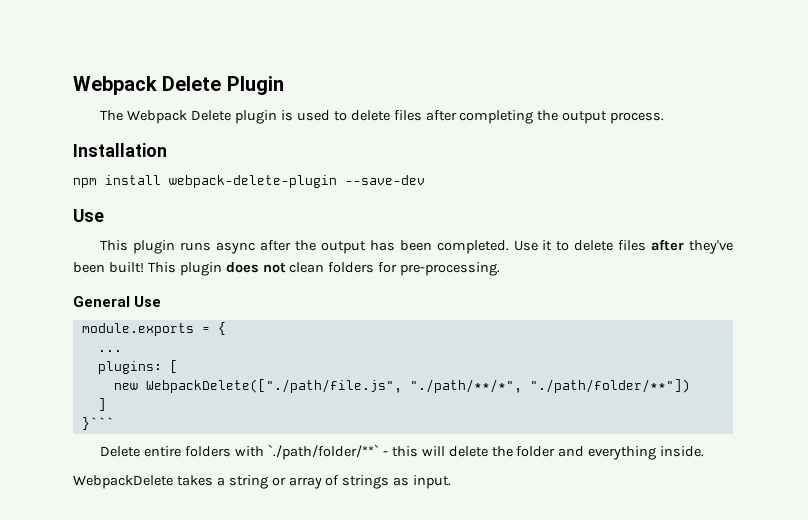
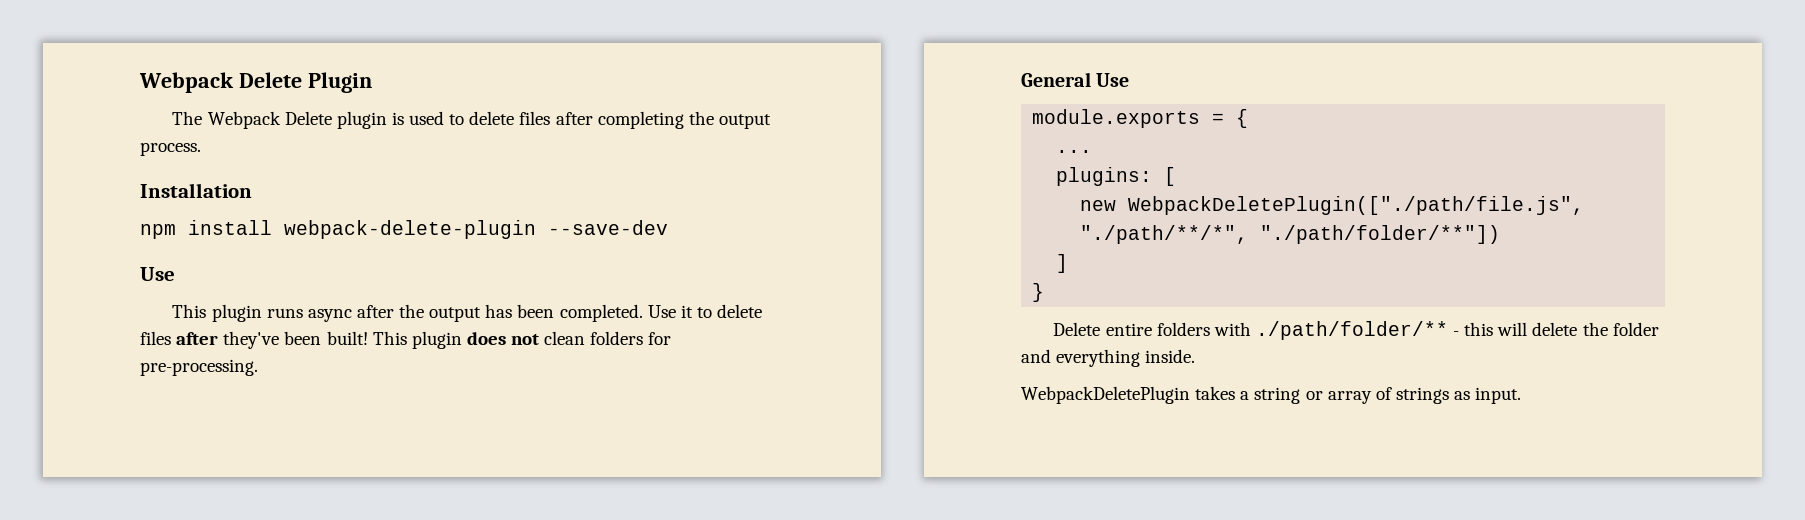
[145,379,402,393] WebpackDelete(["./path/file.js", -> [1128,196,1585,215] WebpackDeletePlugin(["./path/file.js",
[81,417,114,430] }``` -> [1032,283,1045,302] }
[267,444,379,460] `./path/folder/**` -> [1255,321,1448,340] ./path/folder/**
[73,475,173,489] WebpackDelete -> [1021,386,1190,404] WebpackDeletePlugin

